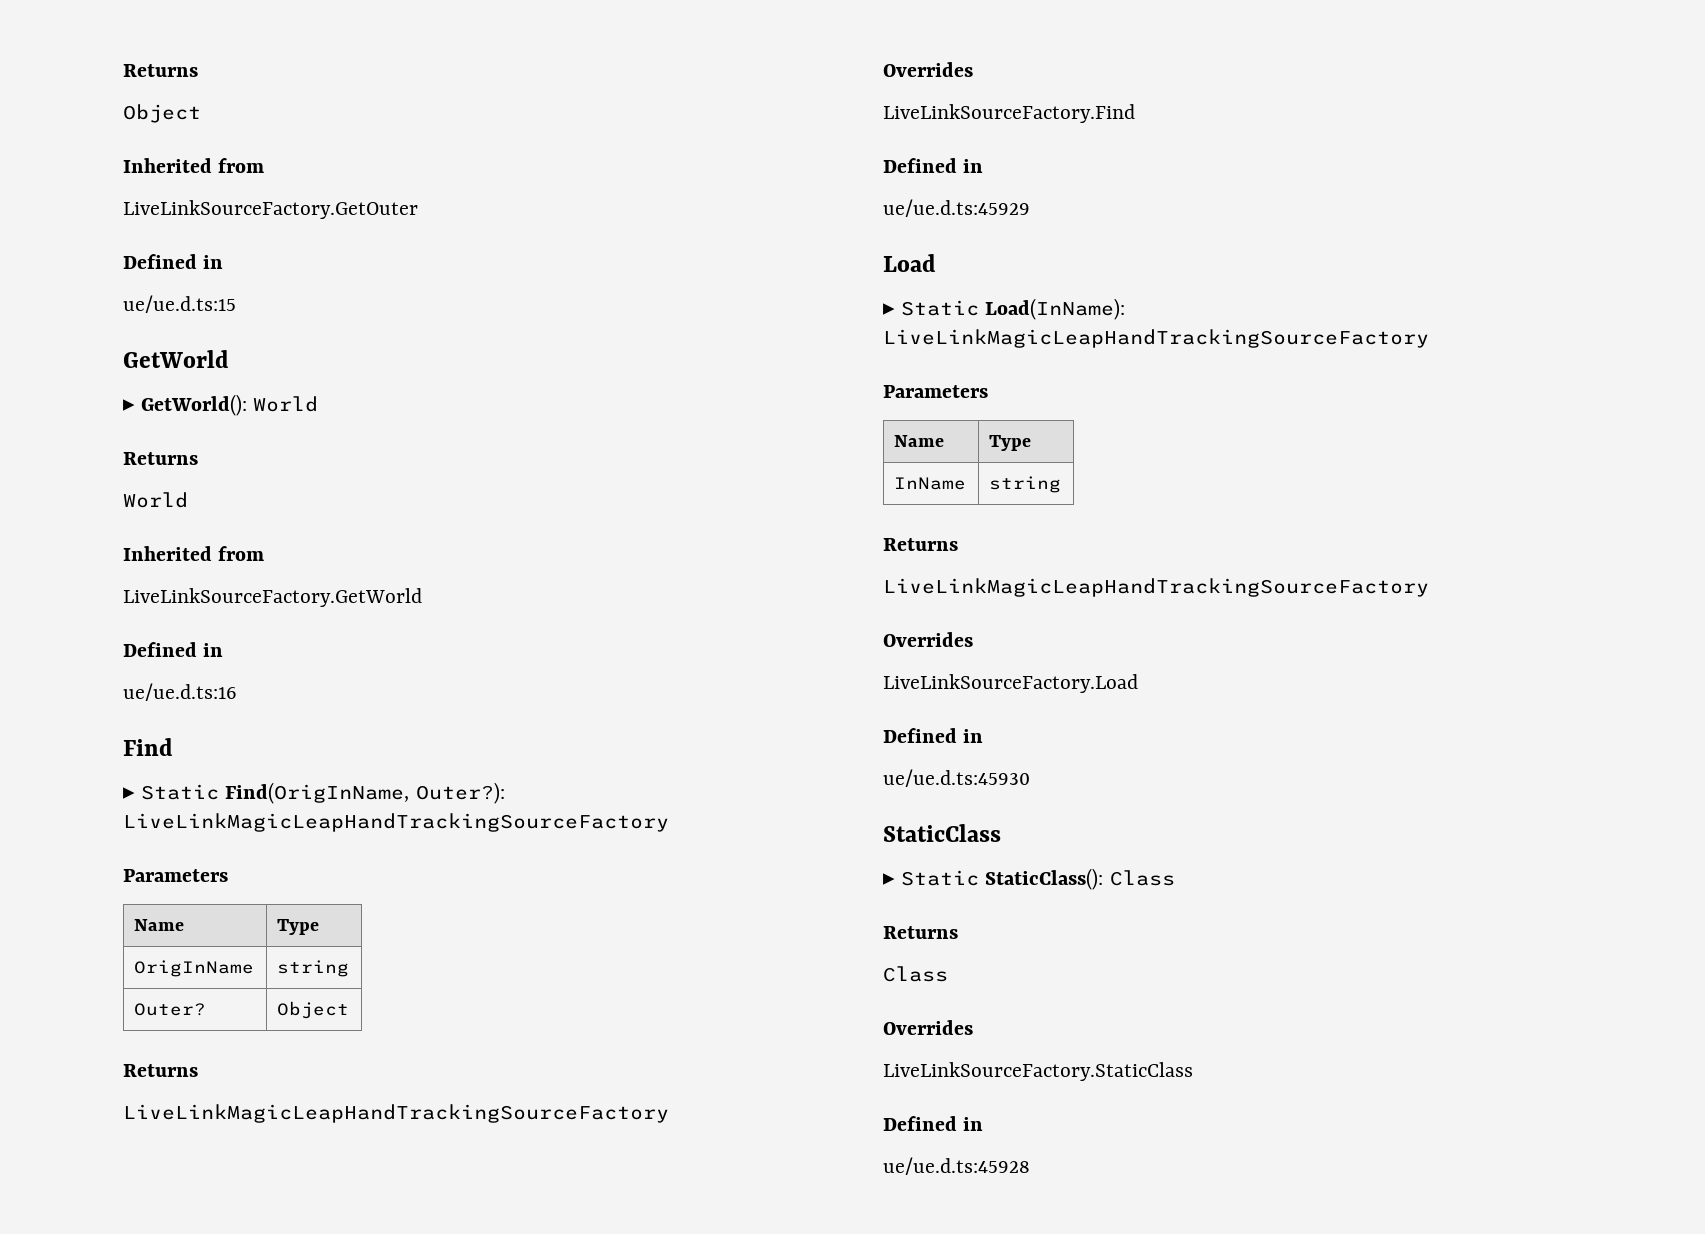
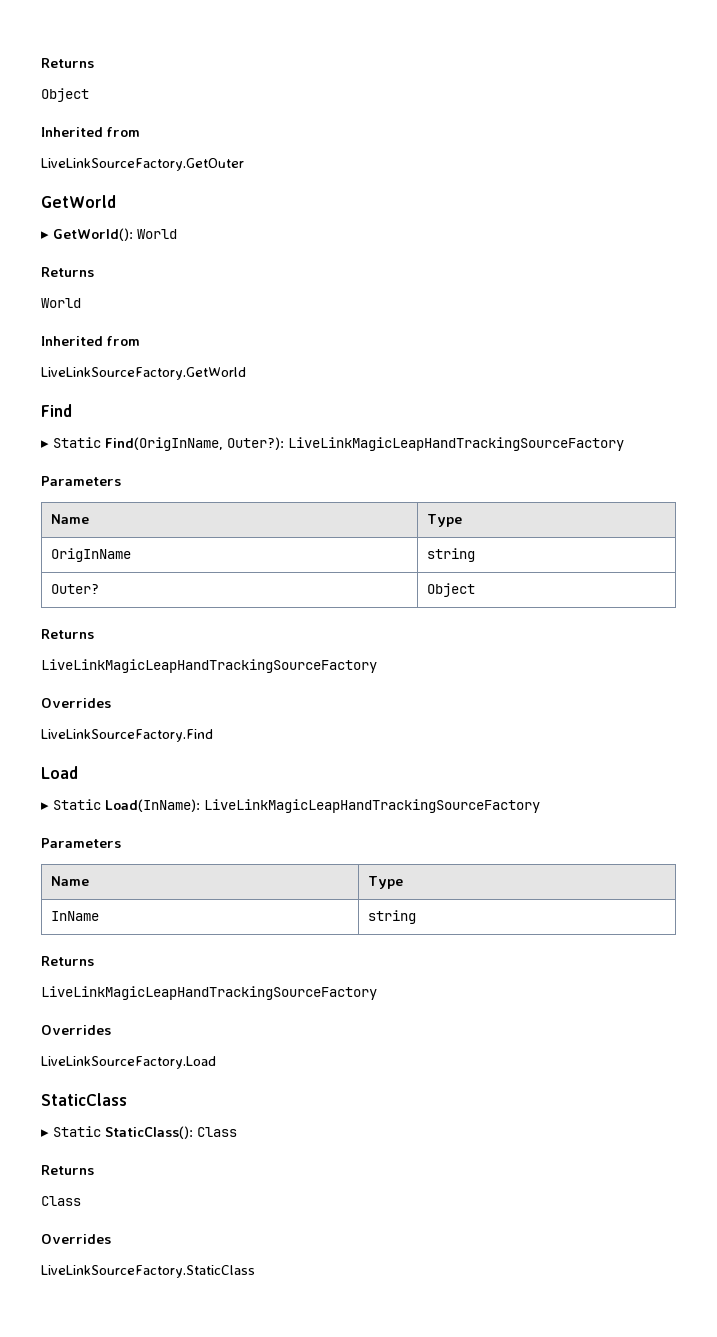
[123,254,224,269] [123,295,236,313] // Defined in // ue/ue.d.ts:15 -> (244, 164) none
[123,642,224,657] [123,683,237,701] // Defined in // ue/ue.d.ts:16 -> (246, 373) none
[883,158,984,173] [883,199,1030,217] // Defined in // ue/ue.d.ts:45929 -> (213, 735) none
[883,728,984,743] [883,769,1030,787] // Defined in // ue/ue.d.ts:45930 -> (216, 1062) none
[883,1116,984,1131] [883,1157,1030,1175] // Defined in // ue/ue.d.ts:45928 -> (255, 1271) none

